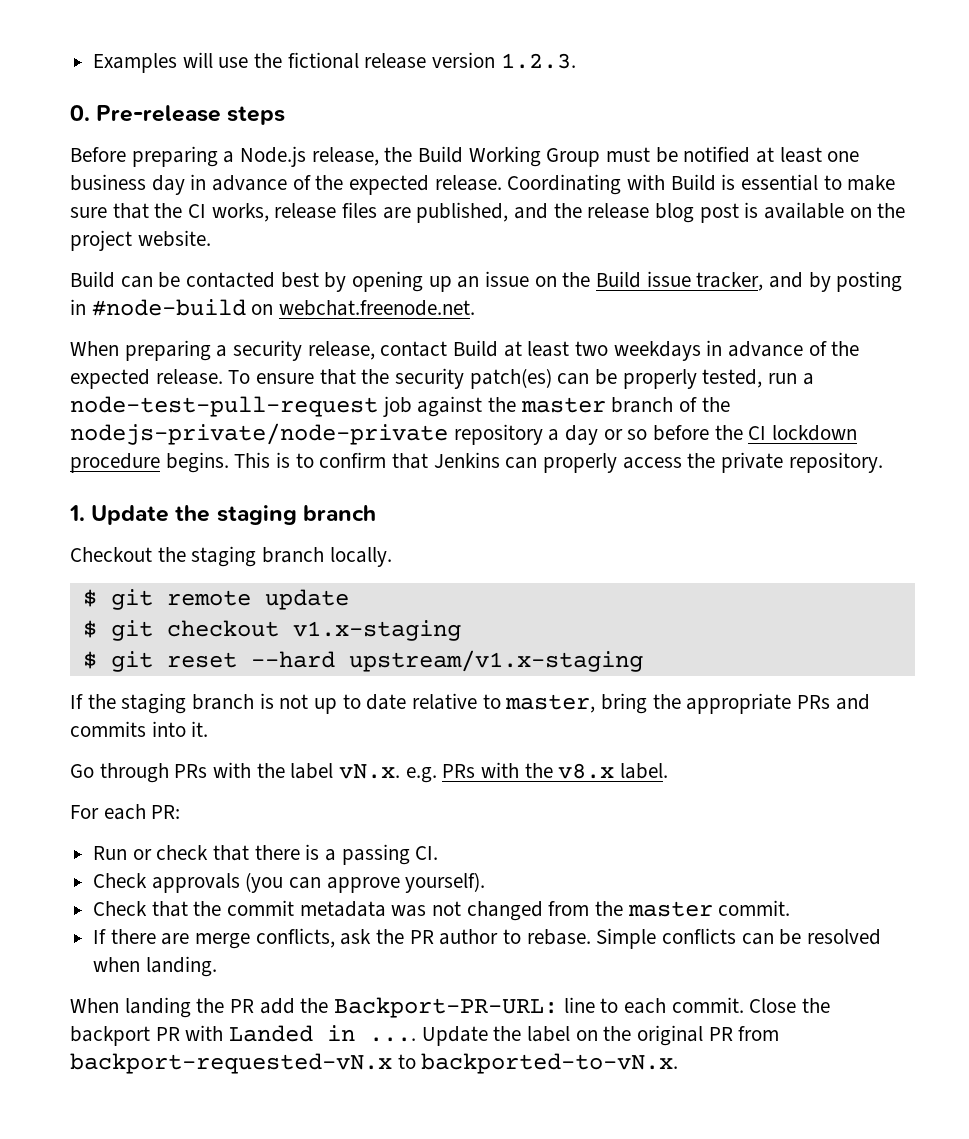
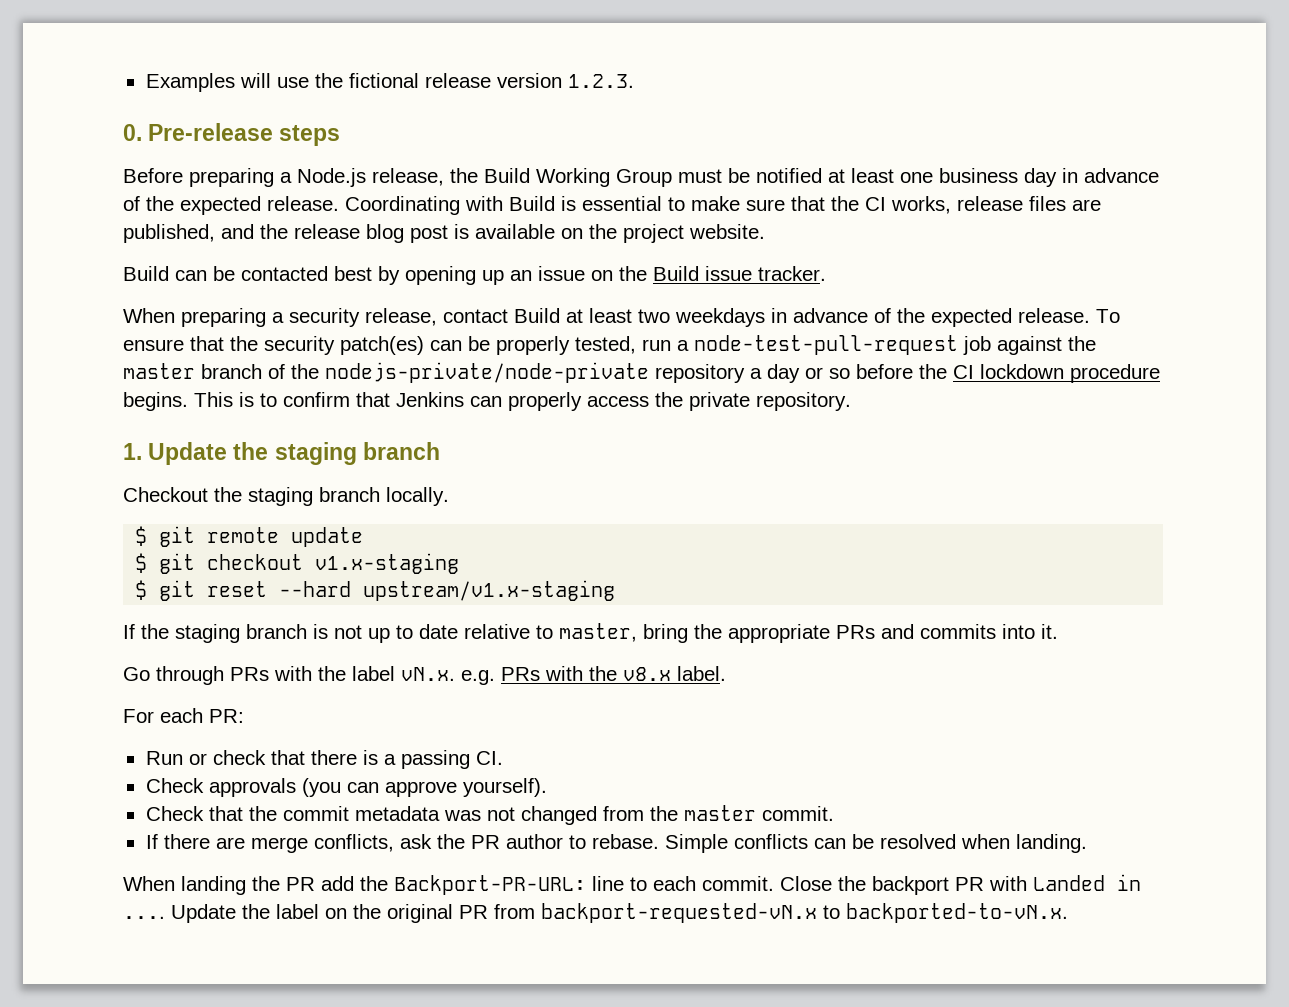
[696,271,903,292] [70,299,476,316] tracker, and by posting in #node-build on webchat.freenode.net. -> [758,266,826,281] tracker.

